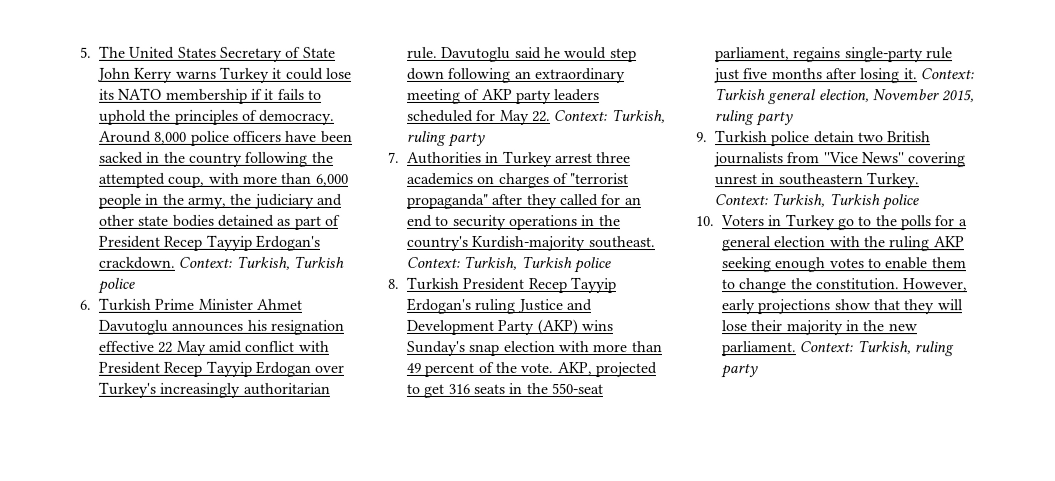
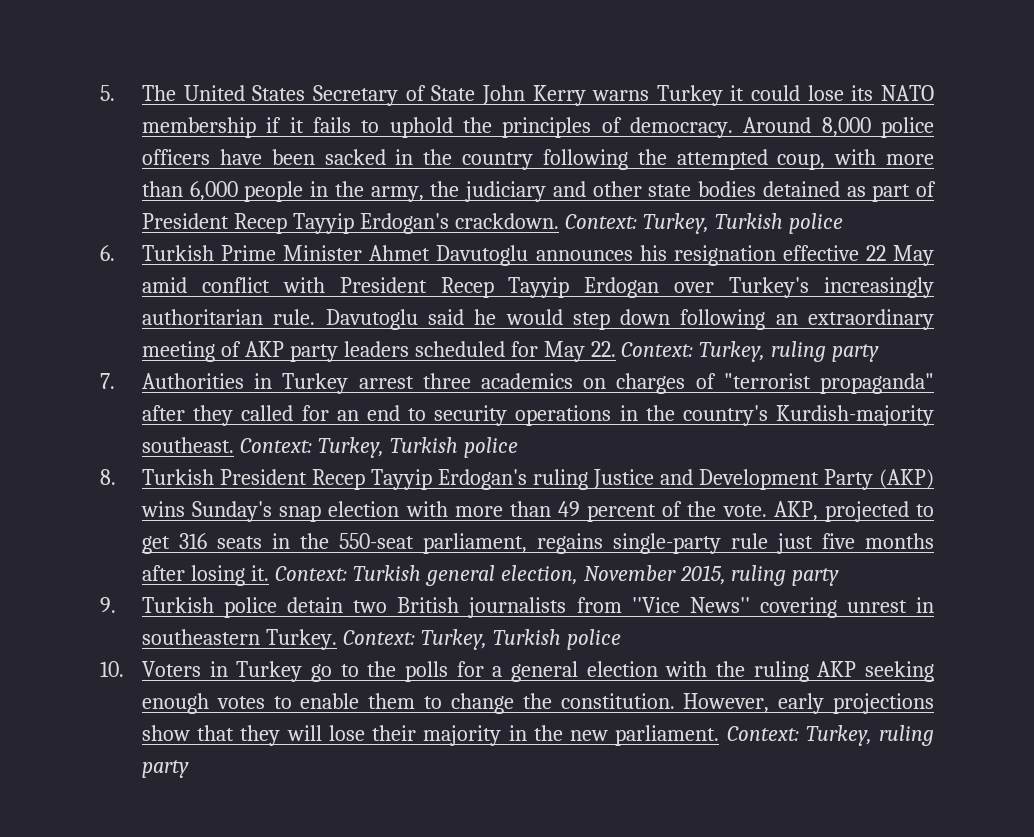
[235,255,290,270] Turkish, -> [642,213,709,234] Turkey,
[611,109,666,124] Turkish, -> [699,341,766,362] Turkey,
[463,255,518,270] Turkish, -> [317,437,384,458] Turkey,
[772,193,827,208] Turkish, -> [420,629,487,650] Turkey,
[856,340,911,355] Turkish, -> [805,725,872,746] Turkey,

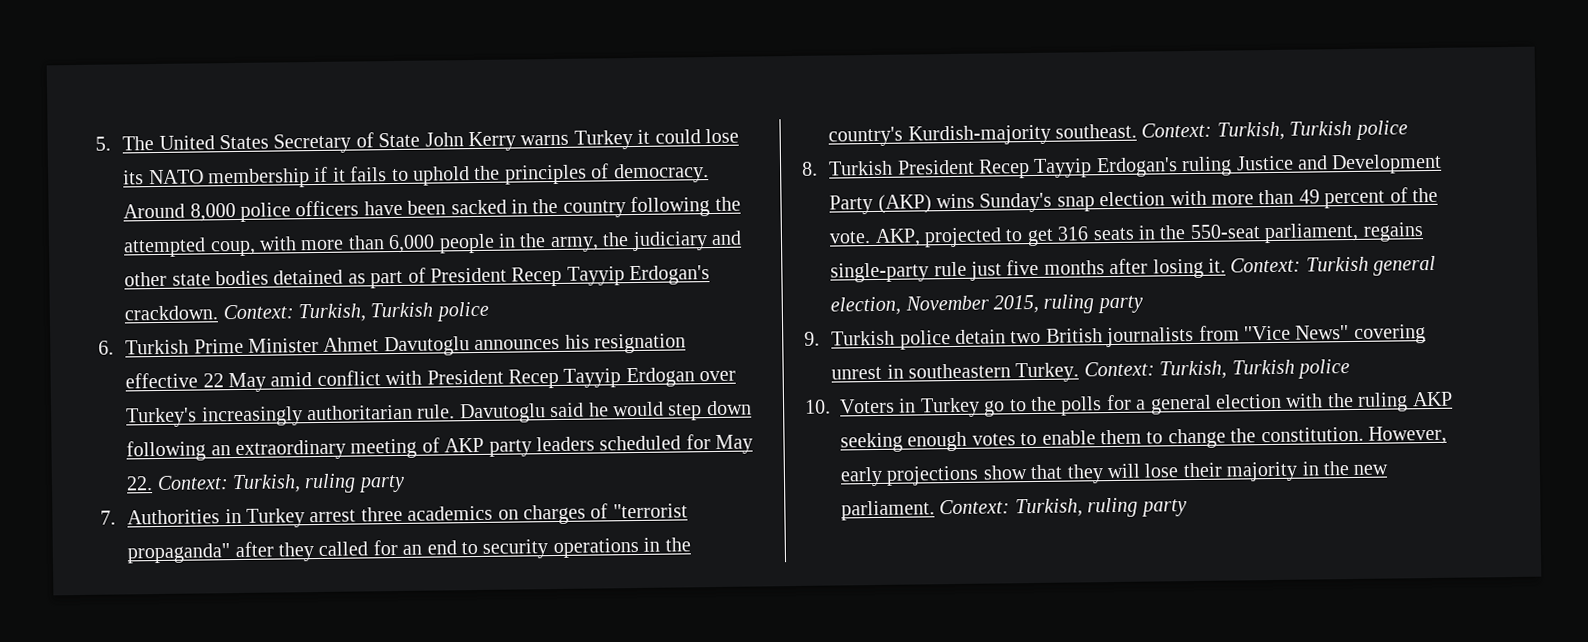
[642,213,709,234] Turkey, -> [297,303,366,323] Turkish,
[699,341,766,362] Turkey, -> [231,474,301,494] Turkish,
[317,437,384,458] Turkey, -> [1216,121,1285,141] Turkish,
[420,629,487,650] Turkey, -> [1159,360,1228,380] Turkish,
[805,725,872,746] Turkey, -> [1014,498,1083,518] Turkish,

